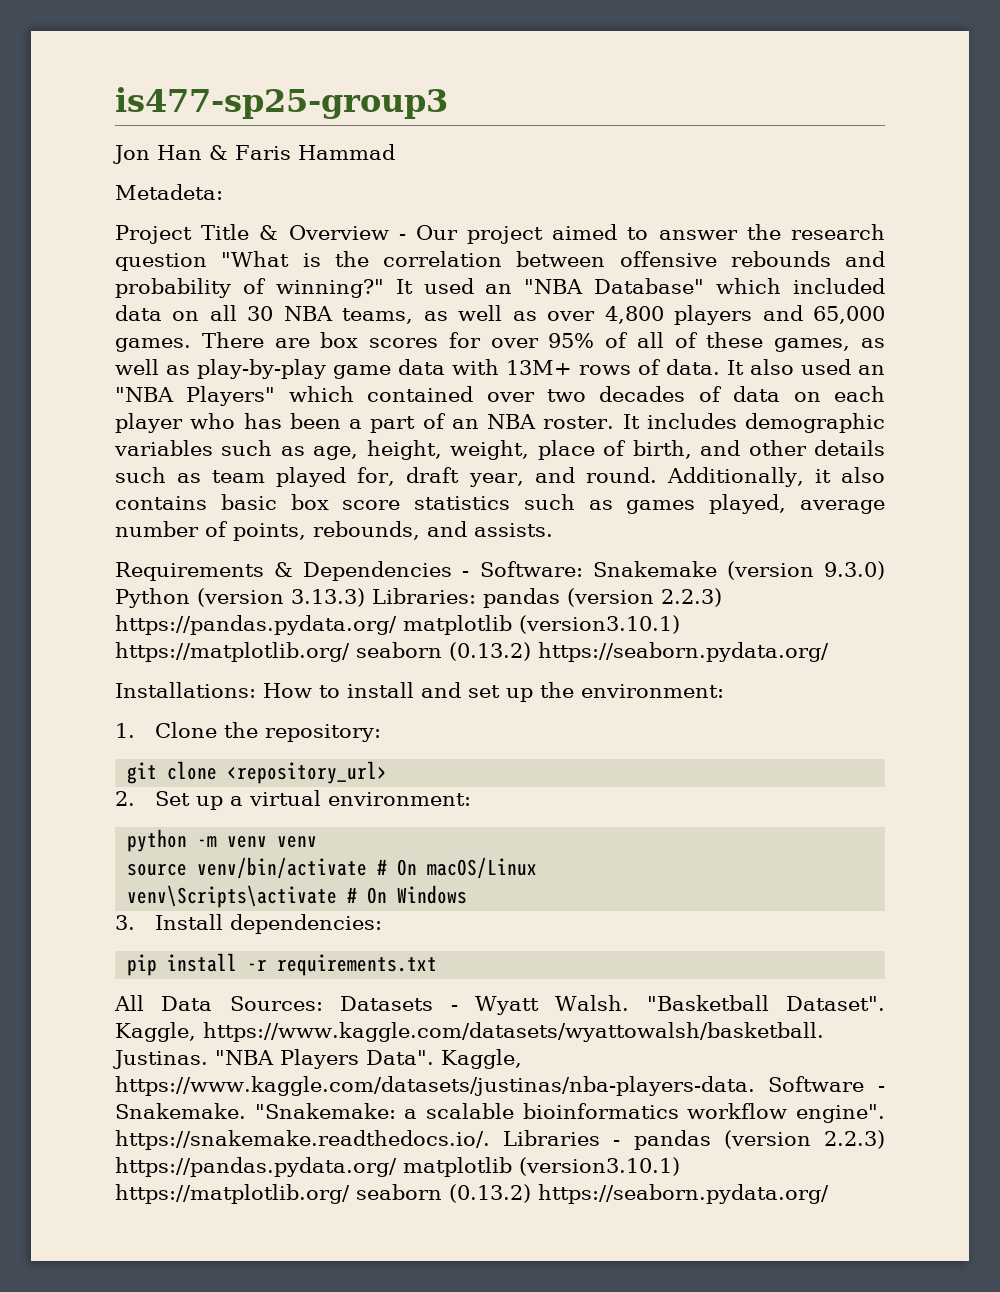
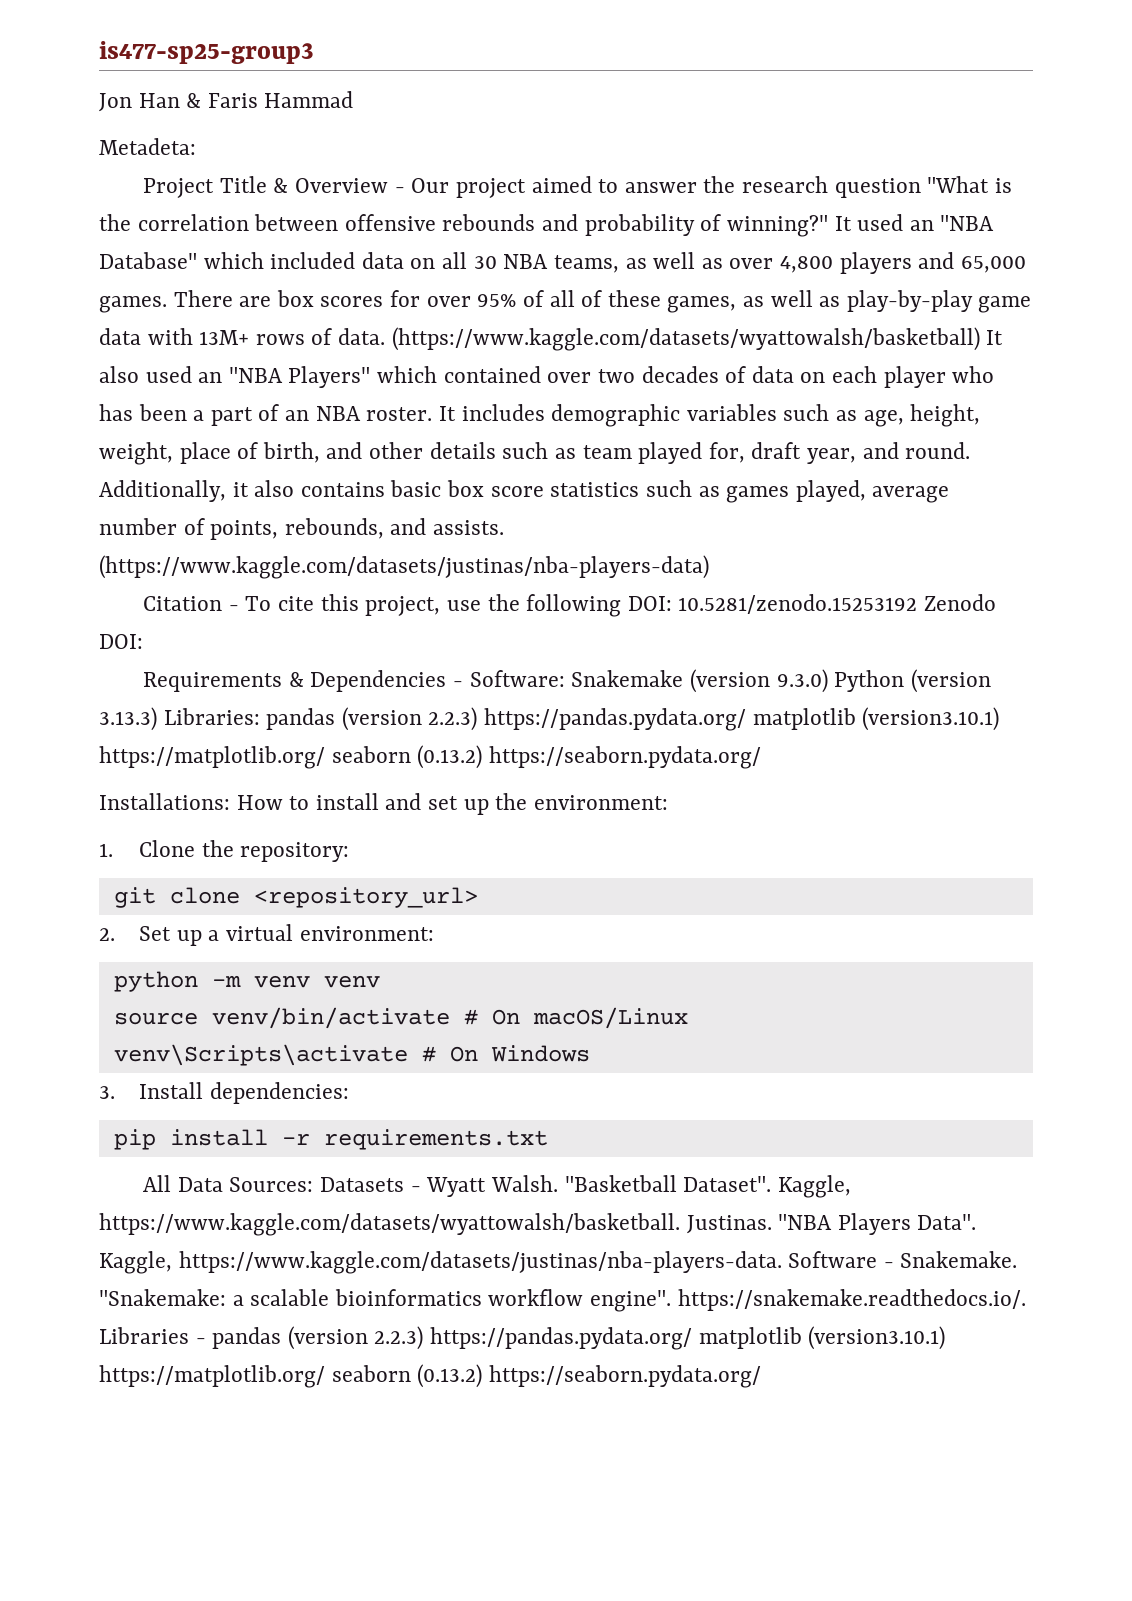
(720, 367) none -> [391,327,980,351] (https://www.kaggle.com/datasets/wyattowalsh/basketball)
(553, 530) none -> [99,555,709,579] [143,594,996,617] [99,634,143,649] (https://www.kaggle.com/datasets/justinas/nba-players-data) // Citation - To cite this project, use the following DOI: 10.5281/zenodo.15253192 Zenodo DOI:

